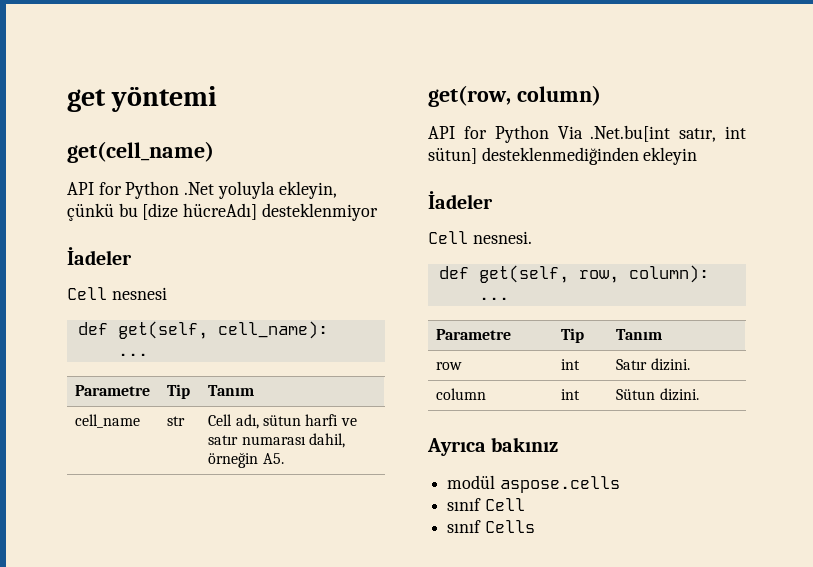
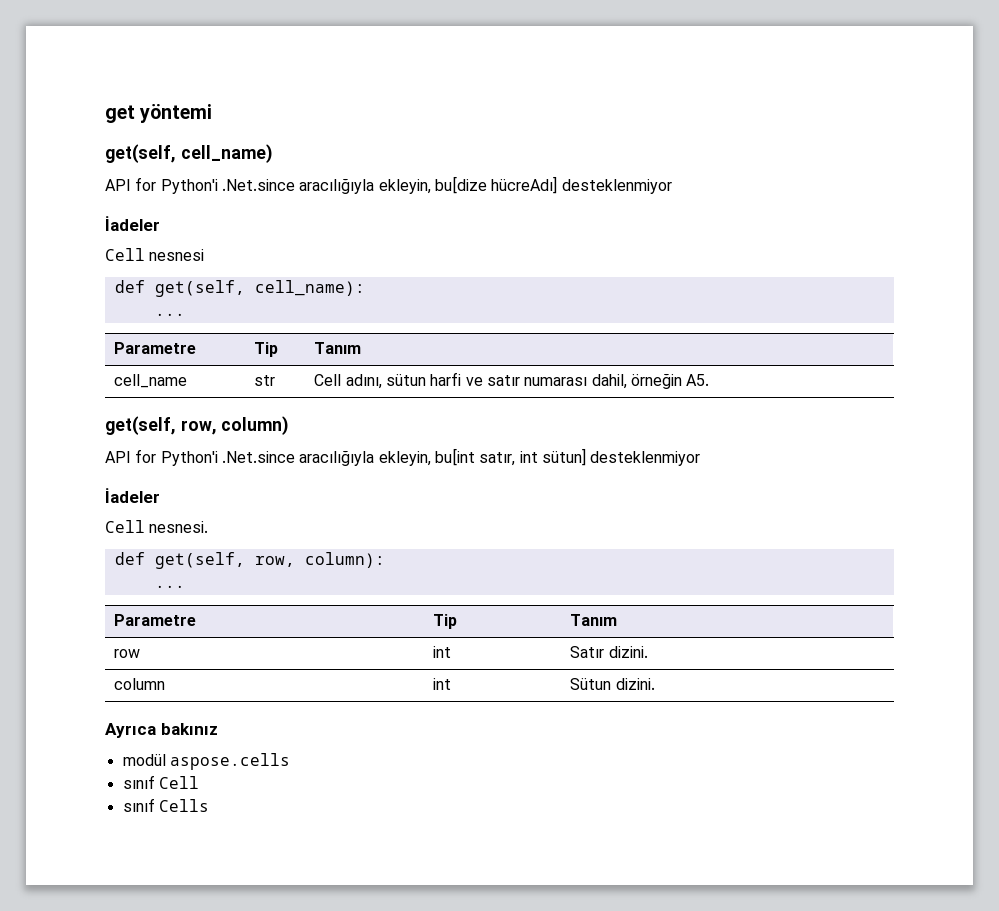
[67,141,214,163] [67,181,337,199] [67,203,179,221] get(cell_name) // API for Python .Net yoluyla ekleyin, çünkü bu [dize -> [105,144,273,163] [105,176,487,194] get(self, cell_name) // API for Python'i .Net.since aracılığıyla ekleyin, bu[dize
[235,414,259,429] adı, -> [345,374,382,389] adını,
[428,85,511,107] get(row, -> [105,416,217,435] get(self, row,
[494,125,671,143] Python Via .Net.bu[int -> [160,448,475,466] Python'i .Net.since aracılığıyla ekleyin, bu[int
[481,147,698,165] desteklenmediğinden ekleyin -> [590,451,701,466] desteklenmiyor

